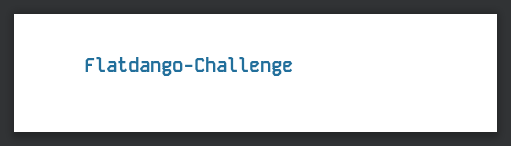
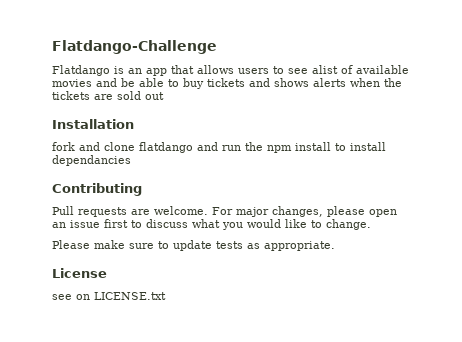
(293, 66) none -> [52,65,409,76] [52,78,402,89] [52,91,164,100] [52,119,134,129] [52,142,386,153] [52,155,131,166] [52,183,142,196] [52,206,397,217] [52,219,371,230] [52,240,335,251] [52,268,107,278] [52,292,166,300] // Flatdango is an app that allows users to see alist of available movies and be able to buy tickets and shows alerts when the tickets are sold out // Installation // fork and clone flatdango and run the npm install to install dependancies // Contributing // Pull requests are welcome. For major changes, please open an issue first to discuss what you would like to change. // Please make sure to update tests as appropriate. // License // see on LICENSE.txt

